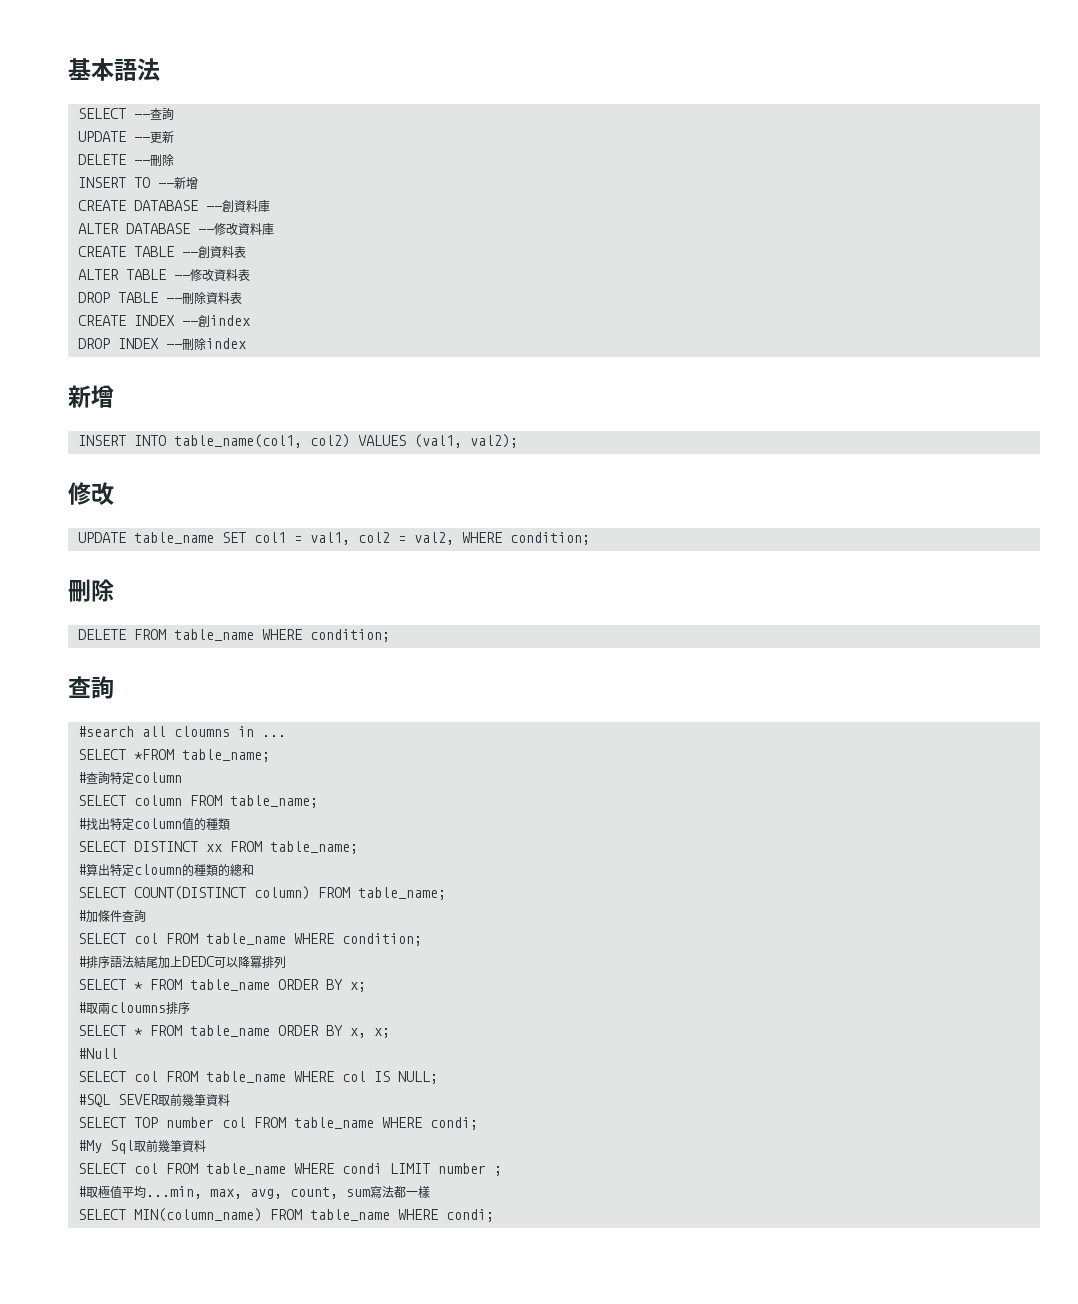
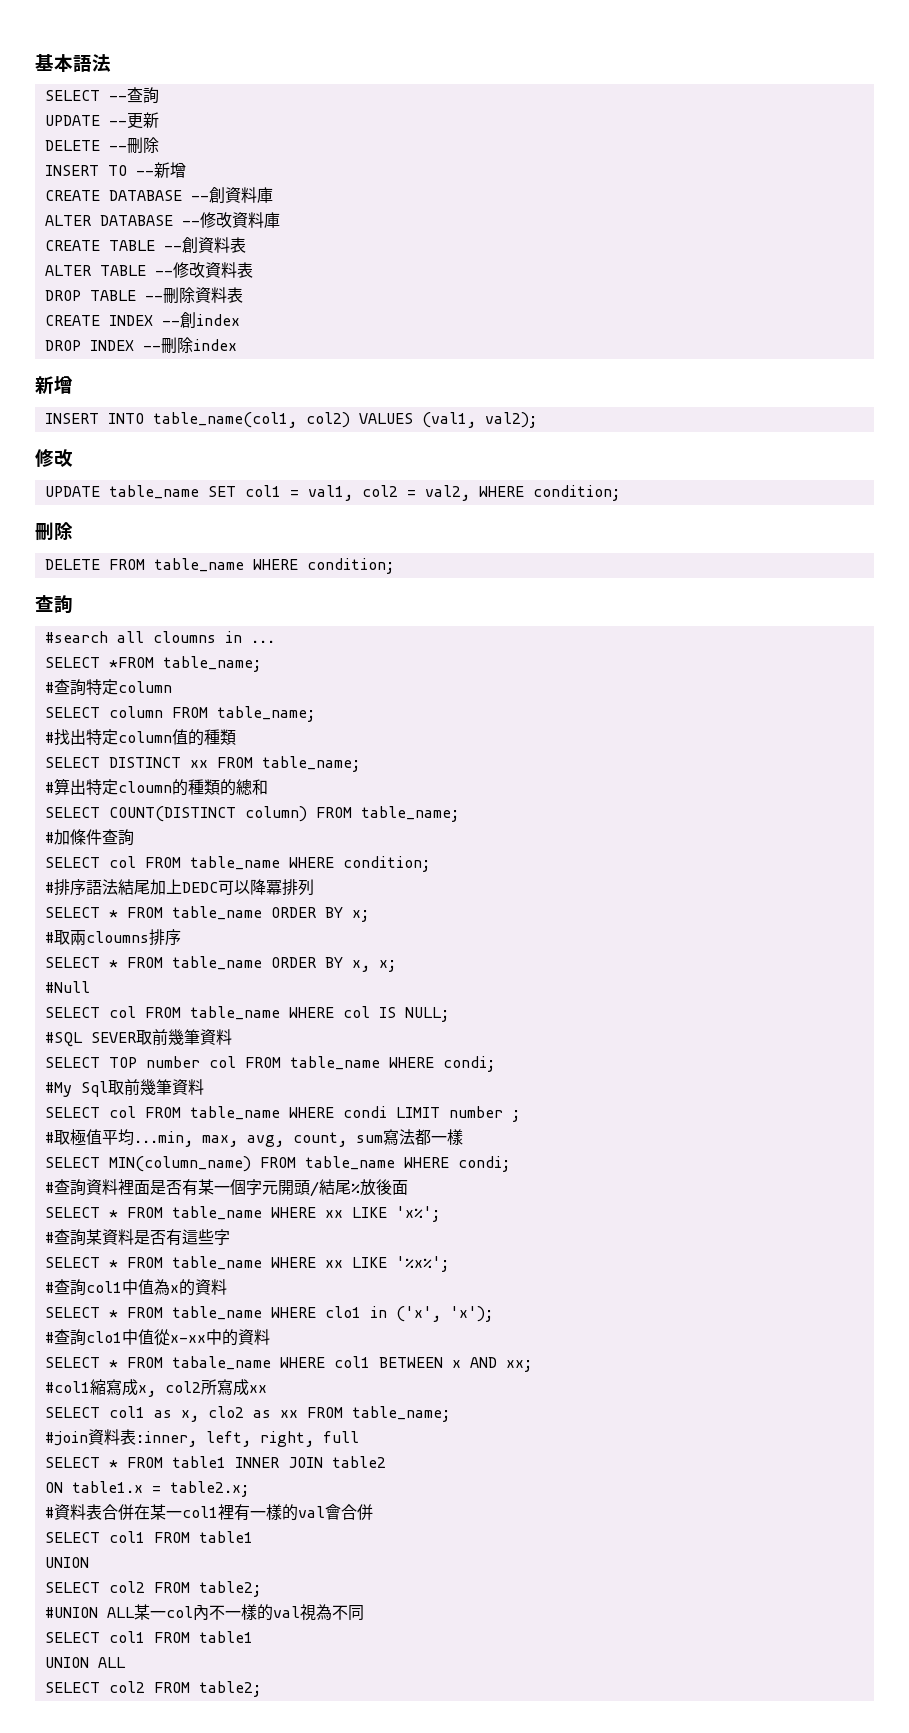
(495, 1215) none -> [44,1179,408,1197] [44,1206,440,1222] [44,1229,230,1246] [44,1256,449,1272] [44,1279,227,1296] [44,1306,493,1322] [44,1329,270,1346] [44,1356,532,1372] [44,1379,267,1397] [44,1406,450,1422] [44,1429,359,1447] [44,1456,386,1468] [44,1481,249,1497] [44,1504,373,1521] [44,1531,253,1543] [44,1557,89,1568] [44,1581,261,1597] [44,1604,364,1621] [44,1631,253,1643] [44,1657,126,1668] [44,1681,261,1697] // #查詢資料裡面是否有某一個字元開頭/結尾%放後面 // SELECT * FROM table_name WHERE xx LIKE 'x%'; // #查詢某資料是否有這些字 // SELECT * FROM table_name WHERE xx LIKE '%x%'; // #查詢col1中值為x的資料 // SELECT * FROM table_name WHERE clo1 in ('x', 'x'); // #查詢clo1中值從x-xx中的資料 // SELECT * FROM tabale_name WHERE col1 BETWEEN x AND xx; // #col1縮寫成x, col2所寫成xx // SELECT col1 as x, clo2 as xx FROM table_name; // #join資料表:inner, left, right, full // SELECT * FROM table1 INNER JOIN table2 // ON table1.x = table2.x; // #資料表合併在某一col1裡有一樣的val會合併 // SELECT col1 FROM table1 // UNION // SELECT col2 FROM table2; // #UNION ALL某一col內不一樣的val視為不同 // SELECT col1 FROM table1 // UNION ALL // SELECT col2 FROM table2;

